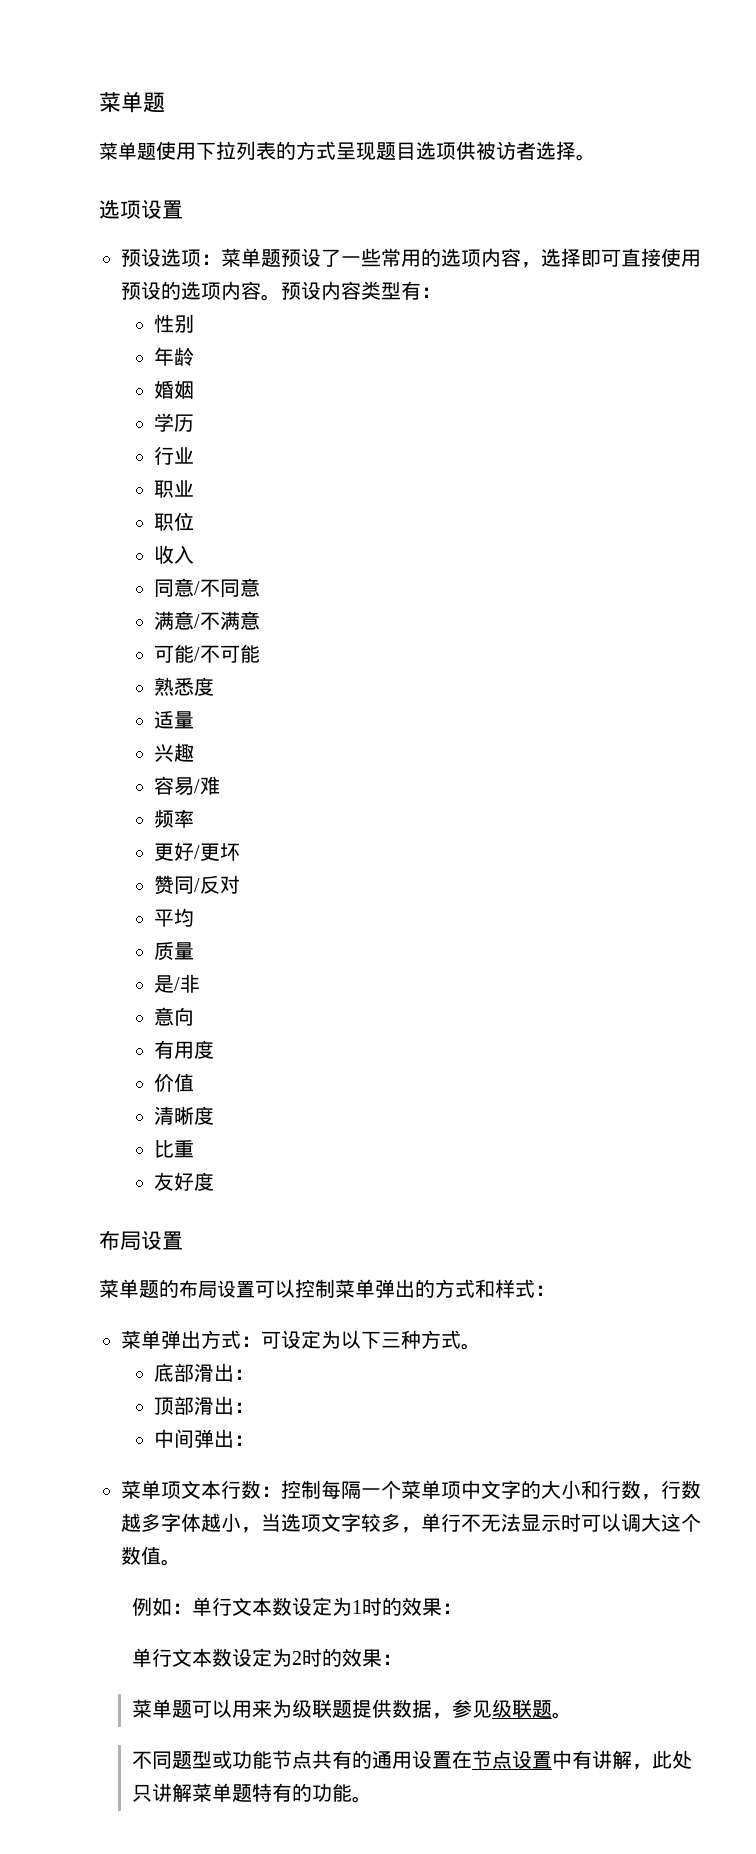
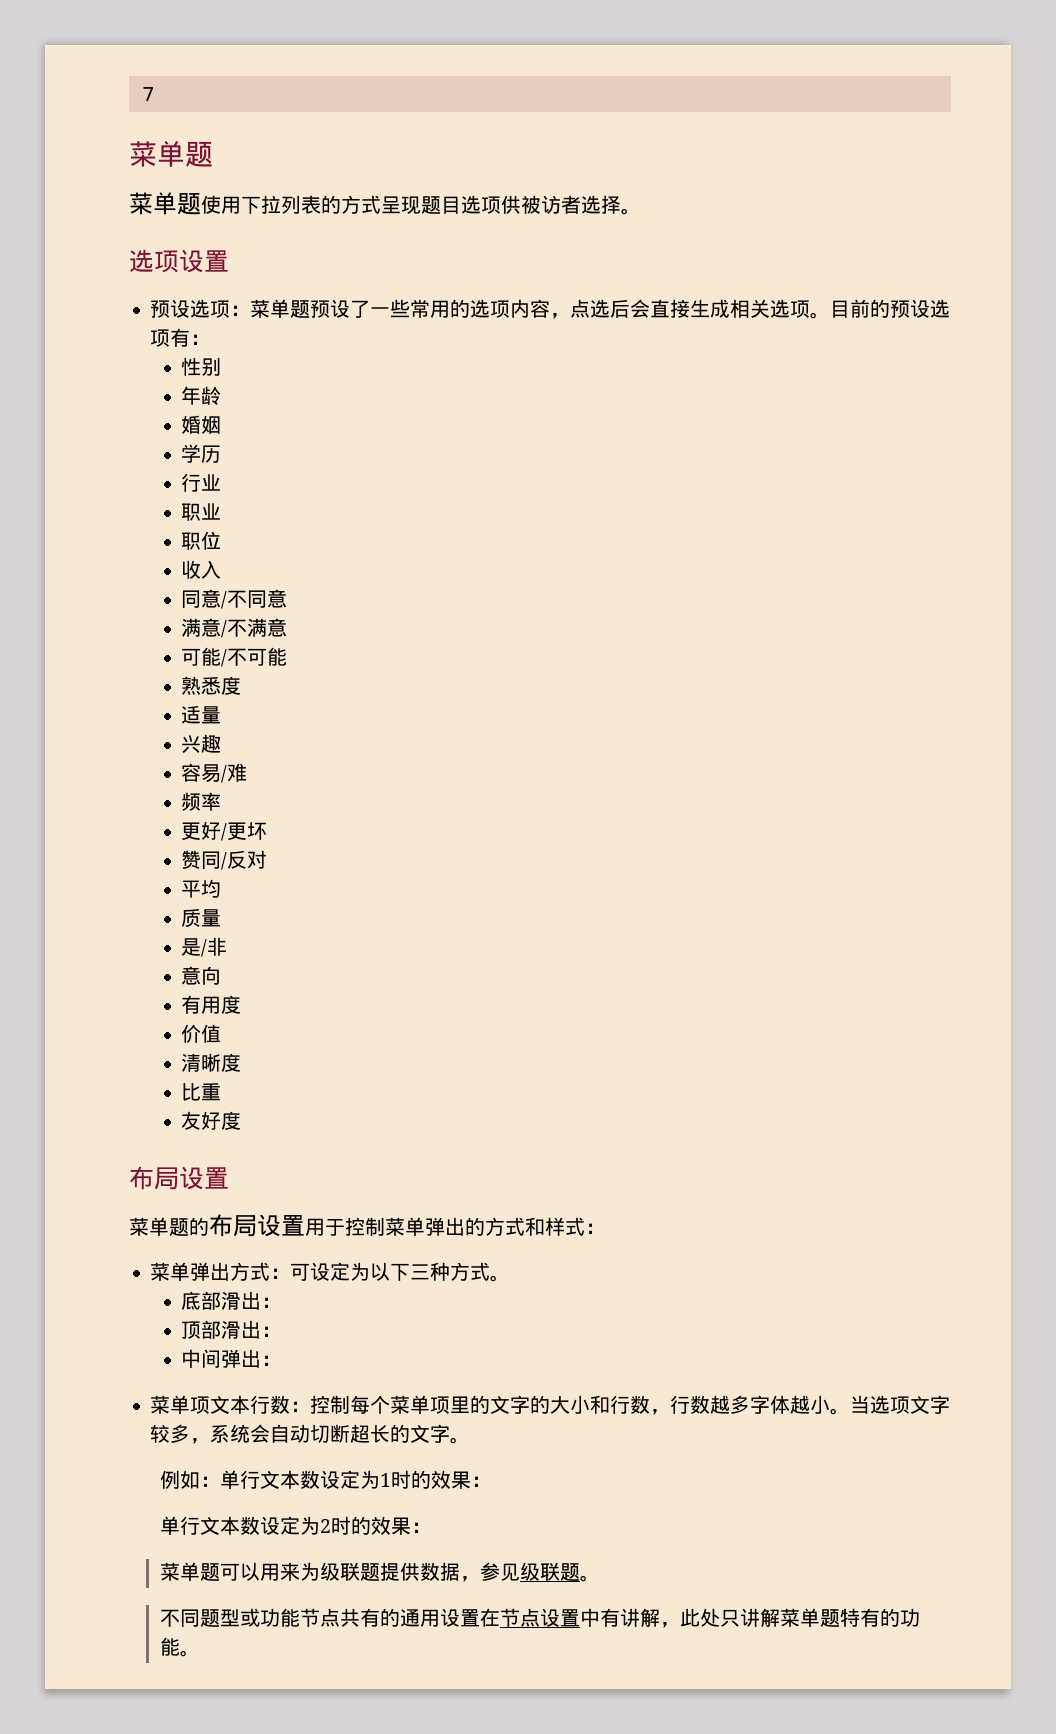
(99, 102) none -> [140,87,155,102] 7 //
[541,248,701,267] [121,281,401,301] 选择即可直接使用预设的选项内容。预设内容类型 -> [570,299,951,319] [150,329,171,347] 点选后会直接生成相关选项。目前的预设选项
[255,1279,295,1298] 可以 -> [305,1218,345,1236] 用于
[341,1481,381,1499] 隔一 -> (371, 1404) none
[461,1480,481,1499] 中 -> [450,1395,491,1414] 里的
[241,1527,261,1533] ， -> [830,1408,851,1415] 。
[421,1513,701,1532] [121,1546,161,1565] 单行不无法显示时可以调大这个数值 -> [210,1424,451,1443] 系统会自动切断超长的文字

